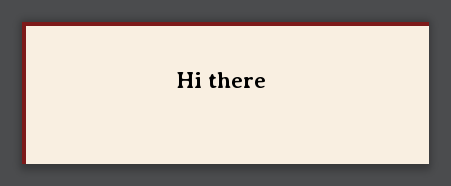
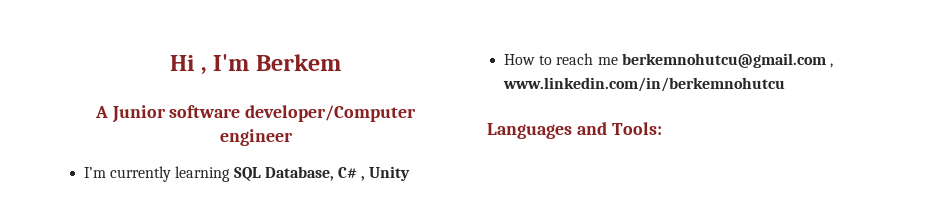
[208,72,267,88] there -> [200,54,341,75] [94,105,417,123] [219,129,293,146] [84,166,411,182] [504,53,833,68] [503,77,786,92] [487,122,662,139] , I'm Berkem // A Junior software developer/Computer engineer // I’m currently learning SQL Database, C# , Unity // How to reach me berkemnohutcu@gmail.com , www.linkedin.com/in/berkemnohutcu // Languages and Tools:

